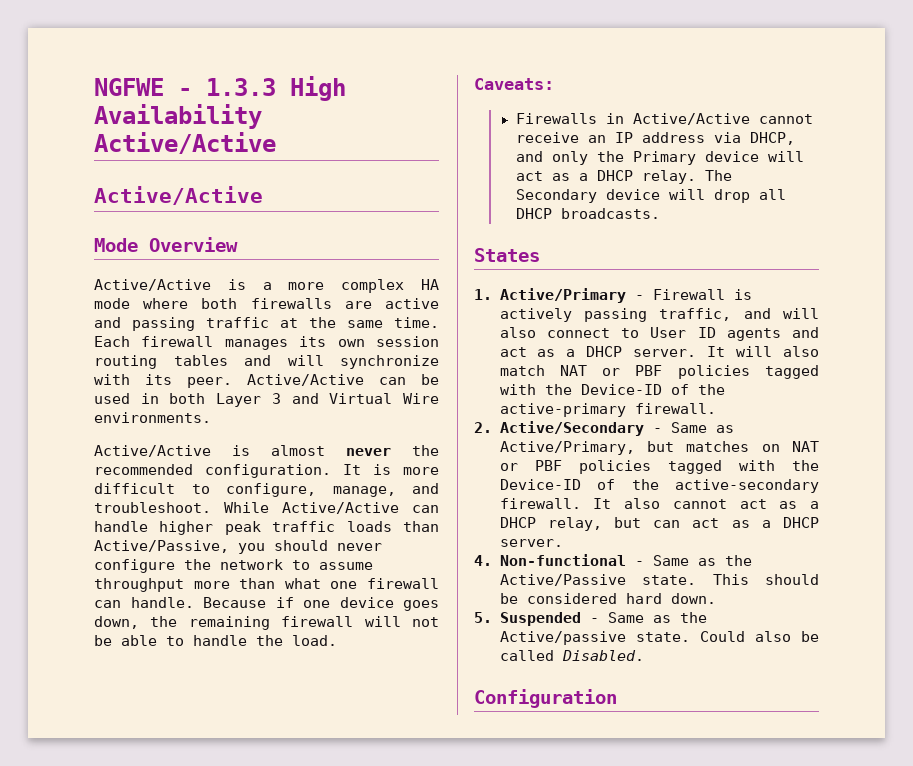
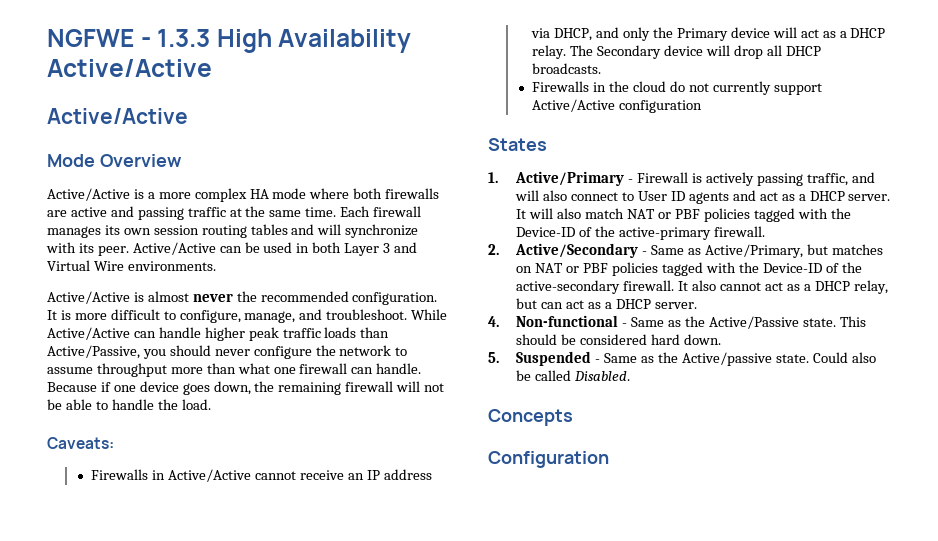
(660, 213) none -> [532,81,822,95] [532,99,703,113] // Firewalls in the cloud do not currently support Active/Active configuration
(644, 655) none -> [488,409,573,426] // Concepts

